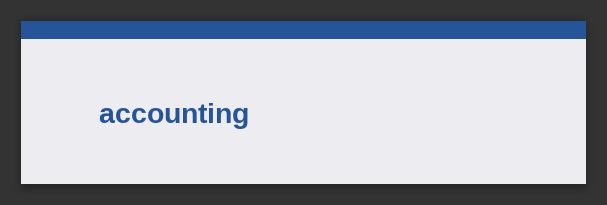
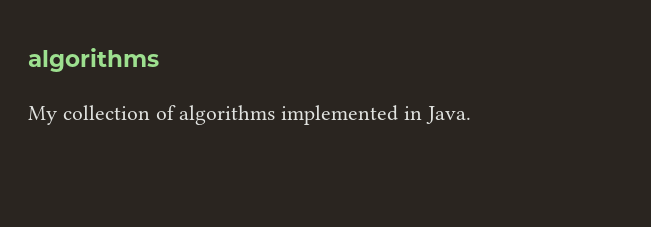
[99,103,249,129] accounting -> [28,48,159,72] [28,105,471,125] algorithms // My collection of algorithms implemented in Java.

